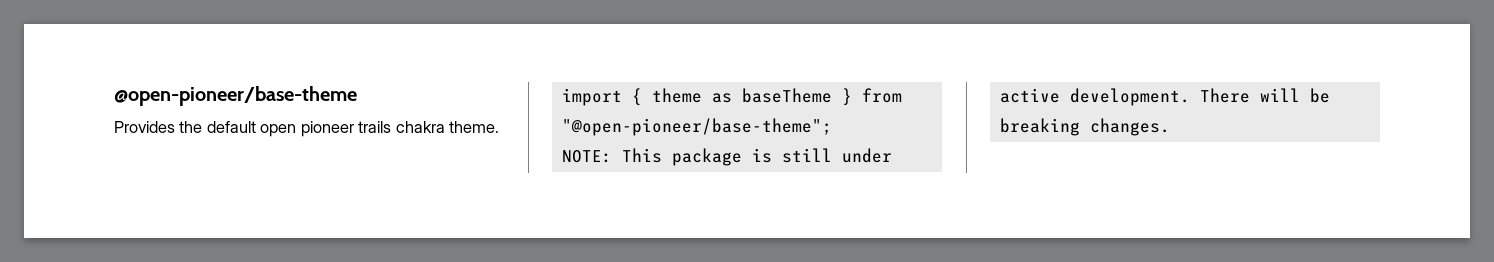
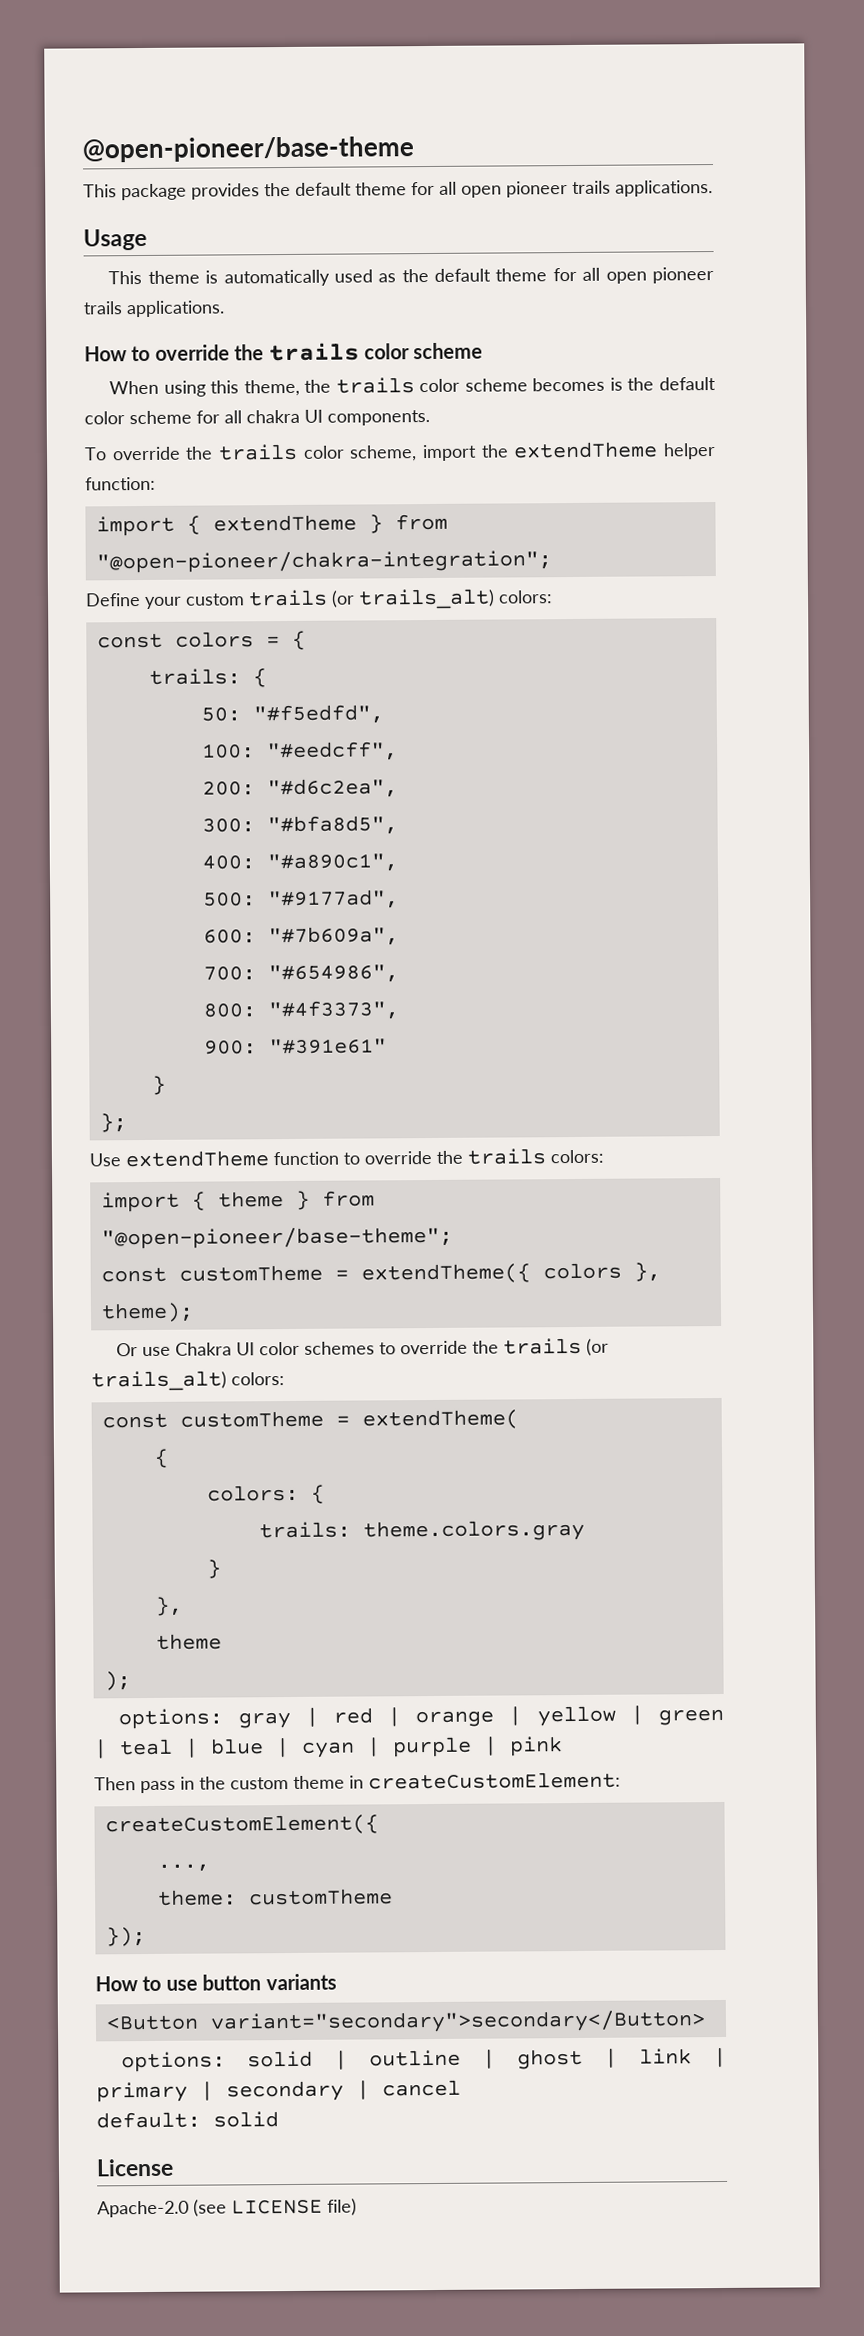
[114,121,500,137] Provides the default open pioneer trails chakra theme. -> [83,180,713,201] [83,228,147,251] [108,267,714,287] [83,300,225,318] [84,342,484,362] [109,377,716,397] [84,409,430,426] [84,441,716,462] [85,476,156,491] [95,513,448,537] [95,550,552,574] [85,588,553,610] [96,630,306,650] [148,668,267,688] [200,704,384,725] [201,741,398,762] [201,778,398,799] [201,815,398,836] [201,853,398,873] [202,889,399,910] [202,926,399,947] [202,964,399,984] [202,1000,399,1021] [203,1038,387,1055] [151,1075,166,1095] [99,1113,127,1133] [89,1148,604,1168] This package provides the default theme for all open pioneer trails applications. // Usage // This theme is automatically used as the default theme for all open pioneer trails applications. // How to override the trails color scheme // When using this theme, the trails color scheme becomes is the default color scheme for all chakra UI components. // To override the trails color scheme, import the extendTheme helper function: // import { extendTheme } from "@open-pioneer/chakra-integration"; // Define your custom trails (or trails_alt) colors: // const colors = { // trails: { // 50: "#f5edfd", // 100: "#eedcff", // 200: "#d6c2ea", // 300: "#bfa8d5", // 400: "#a890c1", // 500: "#9177ad", // 600: "#7b609a", // 700: "#654986", // 800: "#4f3373", // 900: "#391e61" // } // }; // Use extendTheme function to override the trails colors:
[711,88,832,103] as baseTheme -> (284, 1199) none
[561,148,892,166] [999,88,1330,106] [999,118,1170,136] NOTE: This package is still under active development. There will be breaking changes. -> [100,1262,661,1284] [100,1302,194,1323] [116,1337,610,1357] [91,1370,285,1392] [101,1409,519,1430] [153,1448,169,1468] [206,1484,325,1504] [258,1519,585,1542] [206,1559,221,1579] [154,1596,183,1616] [155,1633,222,1650] [103,1671,131,1691] [118,1705,724,1730] [93,1736,563,1759] [94,1771,621,1794] [104,1814,379,1836] [156,1863,210,1872] [157,1888,393,1906] [105,1927,146,1947] [95,1973,337,1992] [105,2010,706,2034] [121,2047,727,2073] [96,2079,461,2103] [96,2111,279,2129] [96,2158,174,2177] [97,2198,357,2218] const customTheme = extendTheme({ colors }, theme); // Or use Chakra UI color schemes to override the trails (or trails_alt) colors: // const customTheme = extendTheme( // { // colors: { // trails: theme.colors.gray // } // }, // theme // ); // options: gray | red | orange | yellow | green | teal | blue | cyan | purple | pink // Then pass in the custom theme in createCustomElement: // createCustomElement({ // ..., // theme: customTheme // }); // How to use button variants // <Button variant="secondary">secondary</Button> // options: solid | outline | ghost | link | primary | secondary | cancel // default: solid // License // Apache-2.0 (see LICENSE file)

